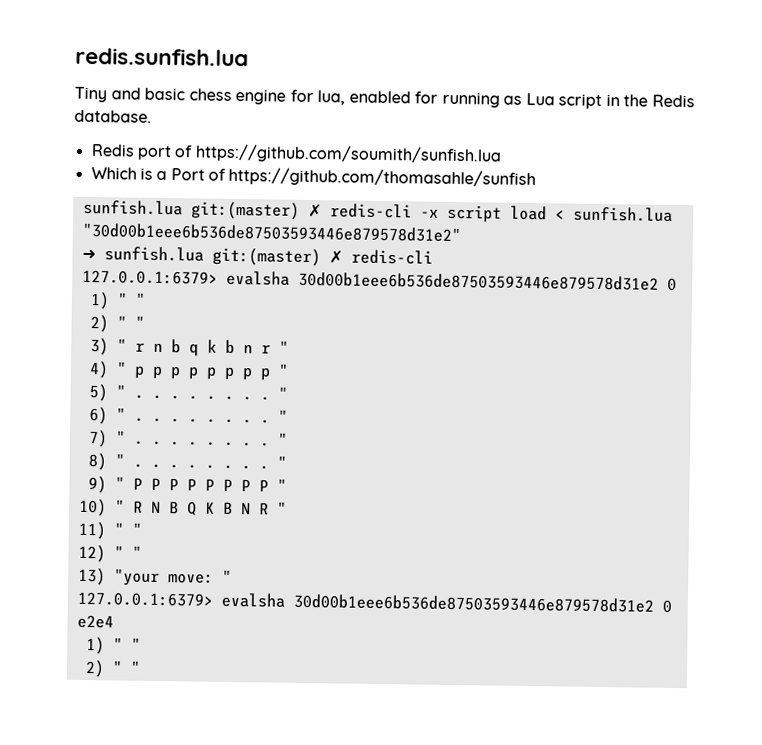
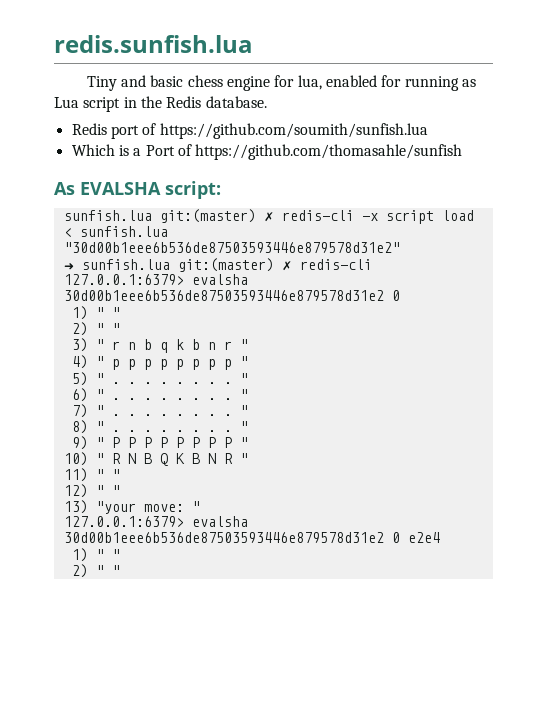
(537, 177) none -> [54,181,221,199] // As EVALSHA script:

